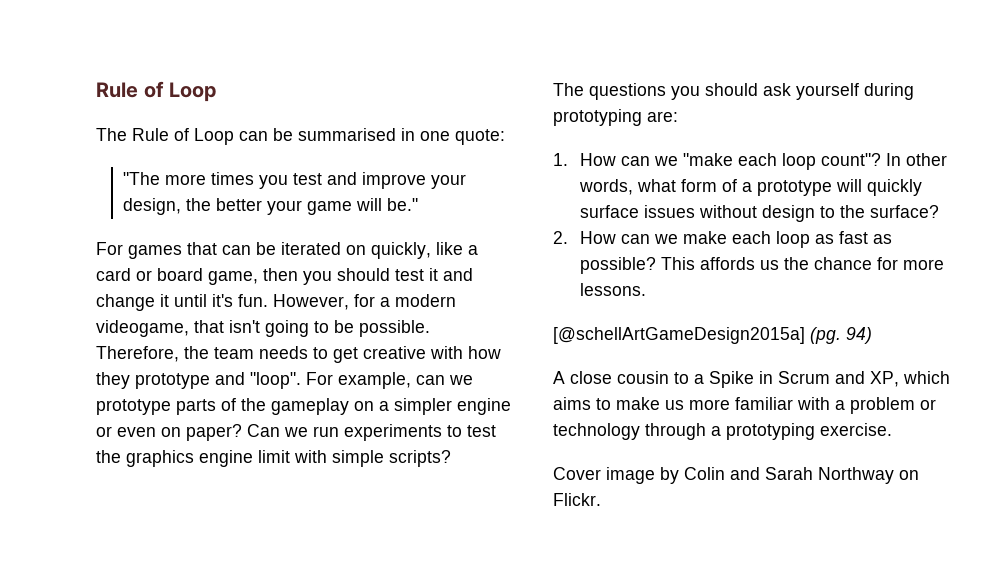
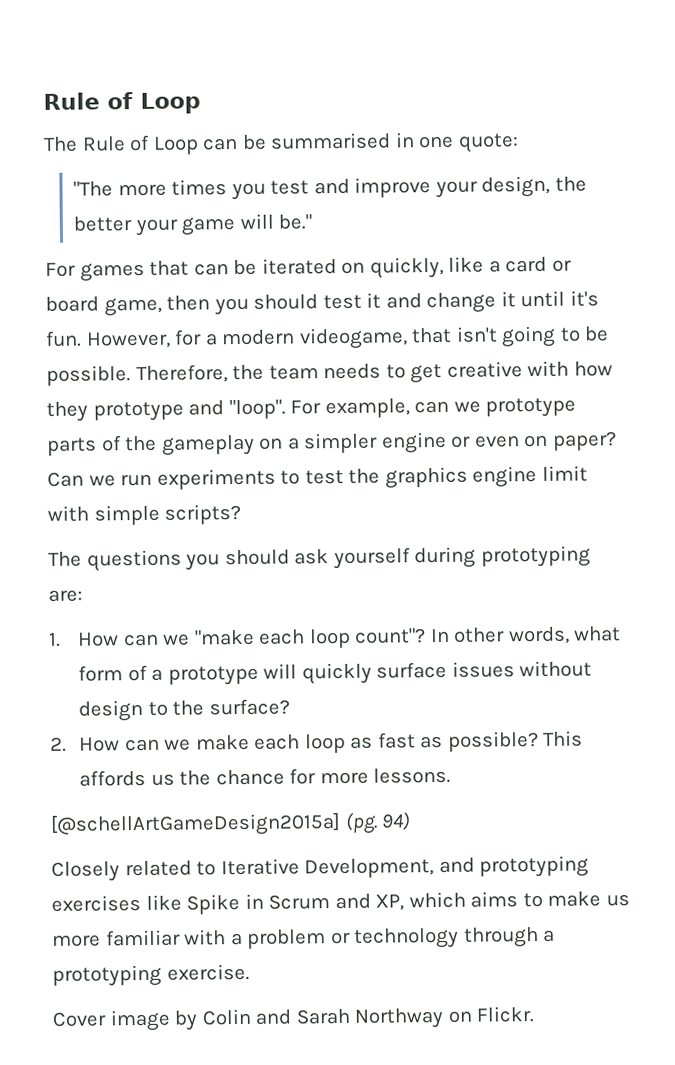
[553,371,704,384] A close cousin to a -> [51,855,590,882] [51,894,182,912] Closely related to Iterative Development, and prototyping exercises like

